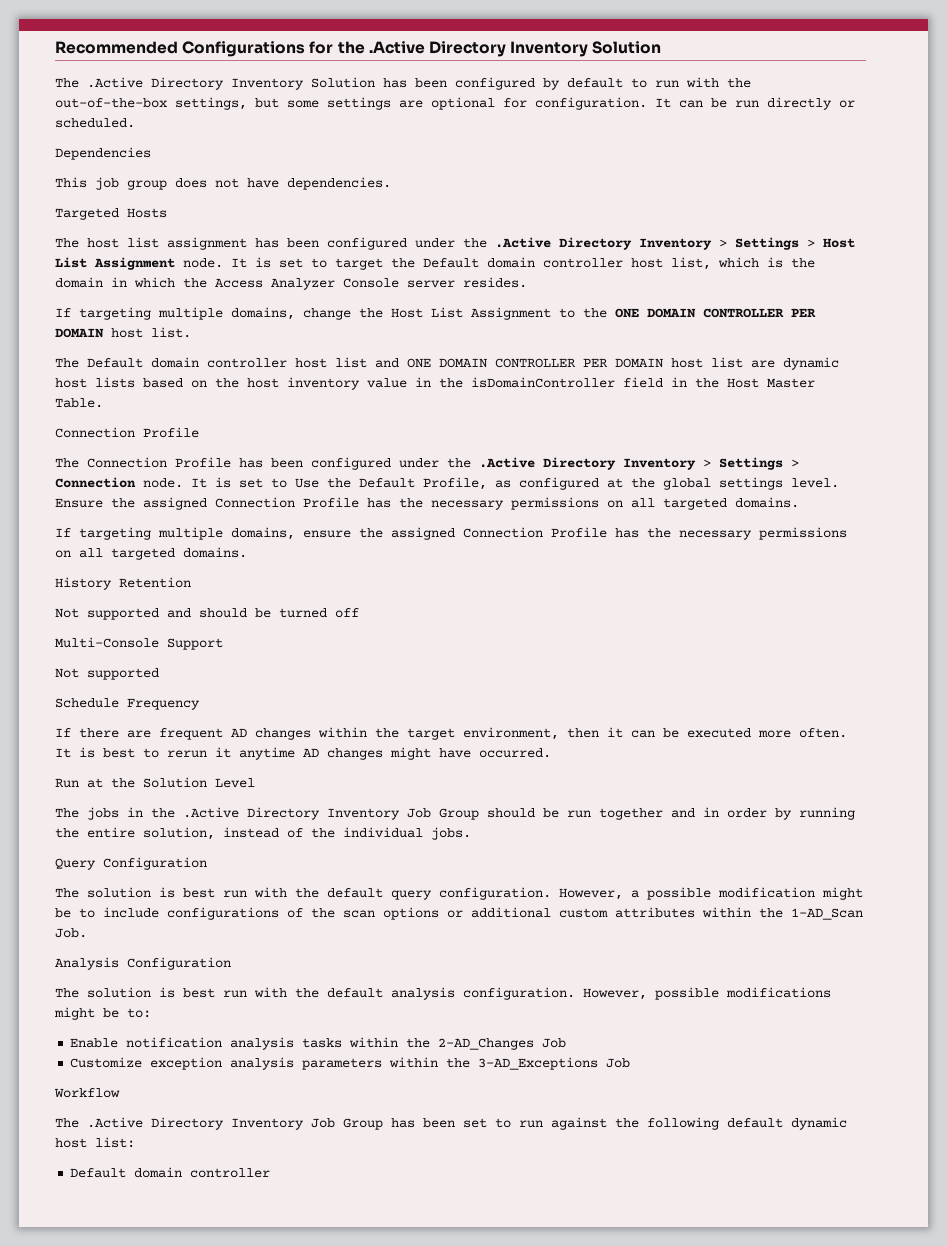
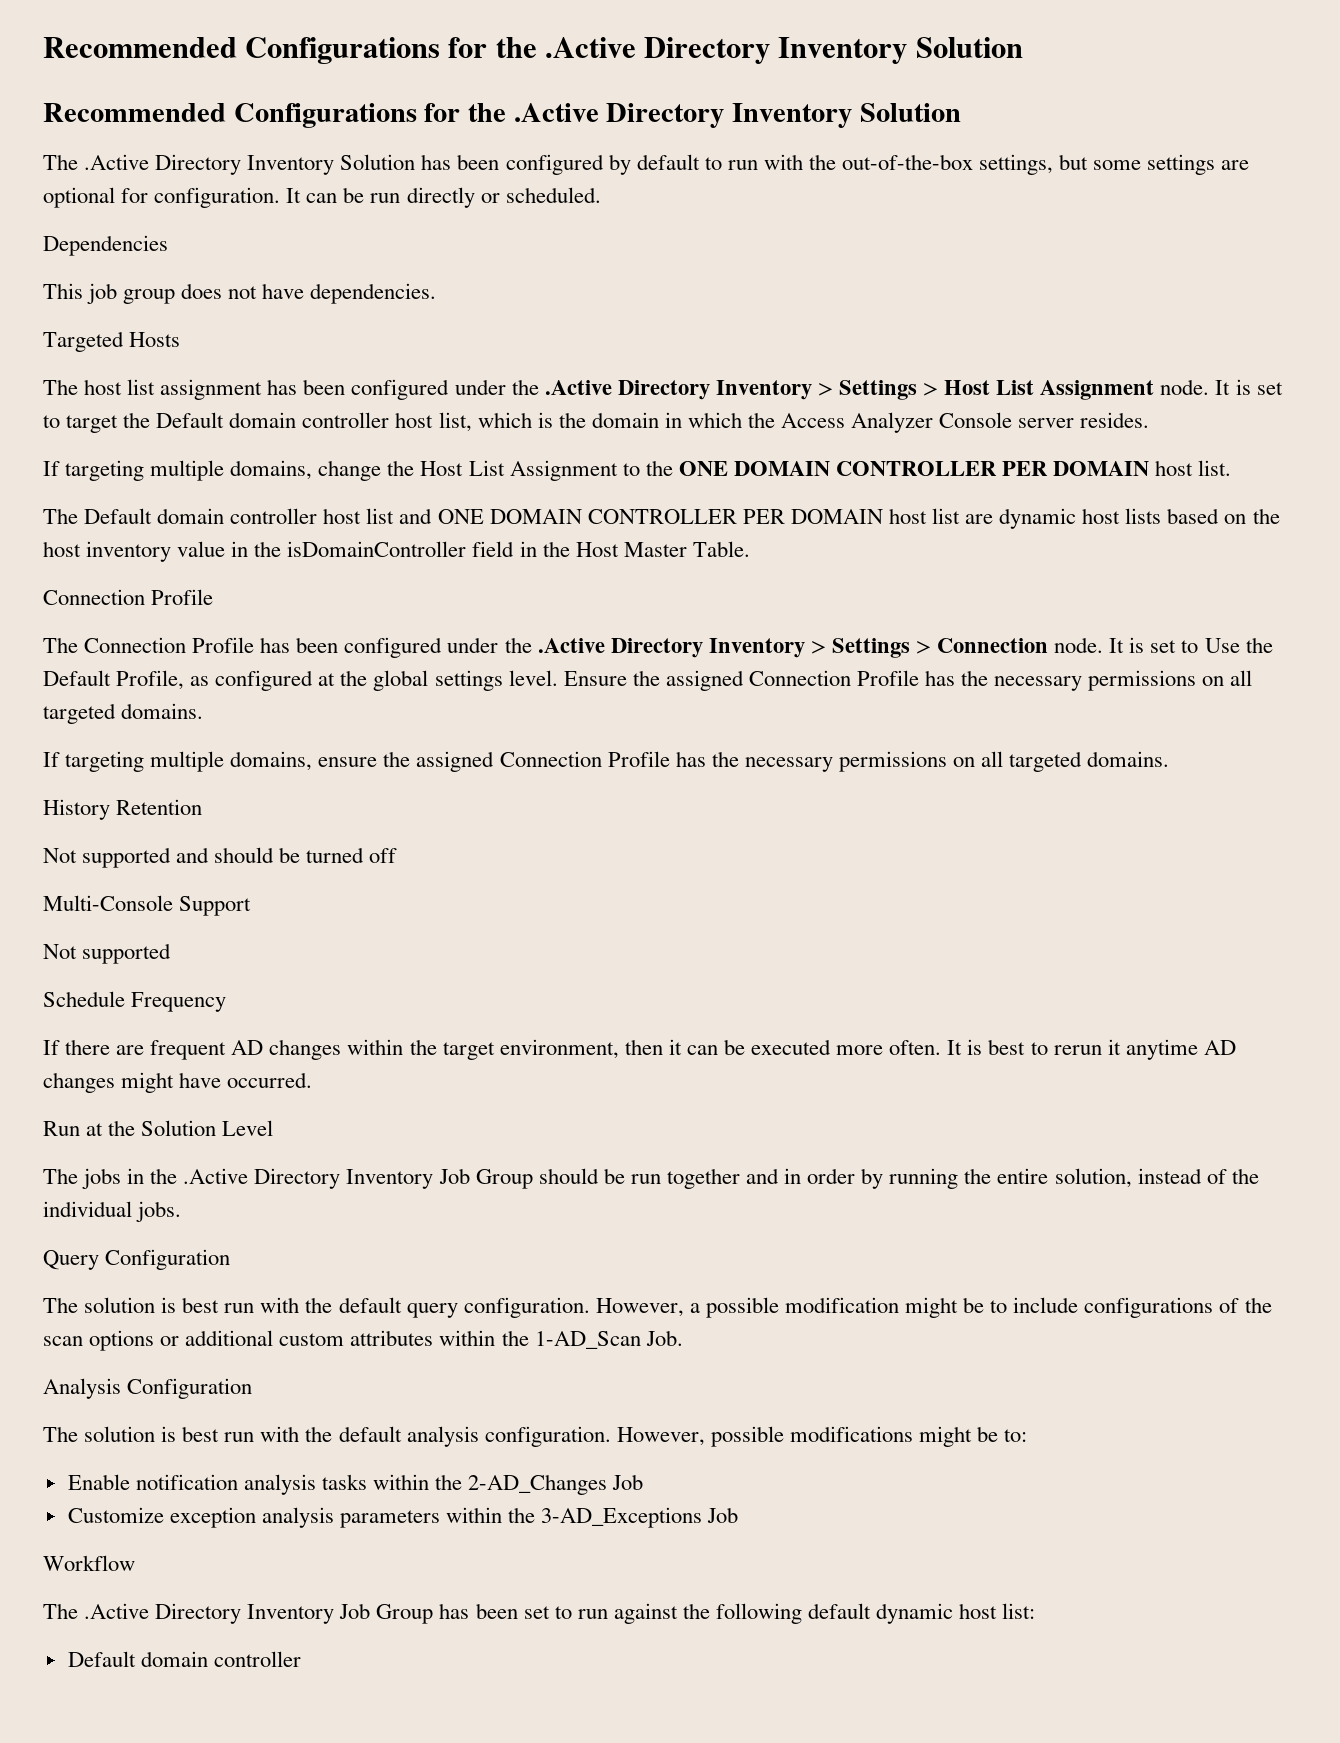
[55,41,662,57] Recommended Configurations for the .Active Directory Inventory Solution -> [43,37,1023,64] [43,103,961,128] Recommended Configurations for the .Active Directory Inventory Solution // Recommended Configurations for the .Active Directory Inventory Solution

